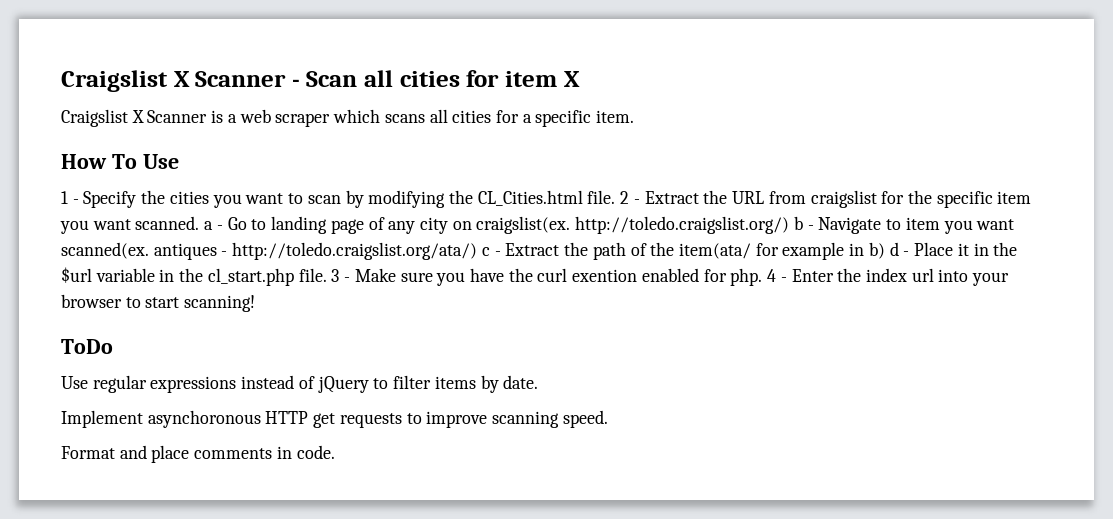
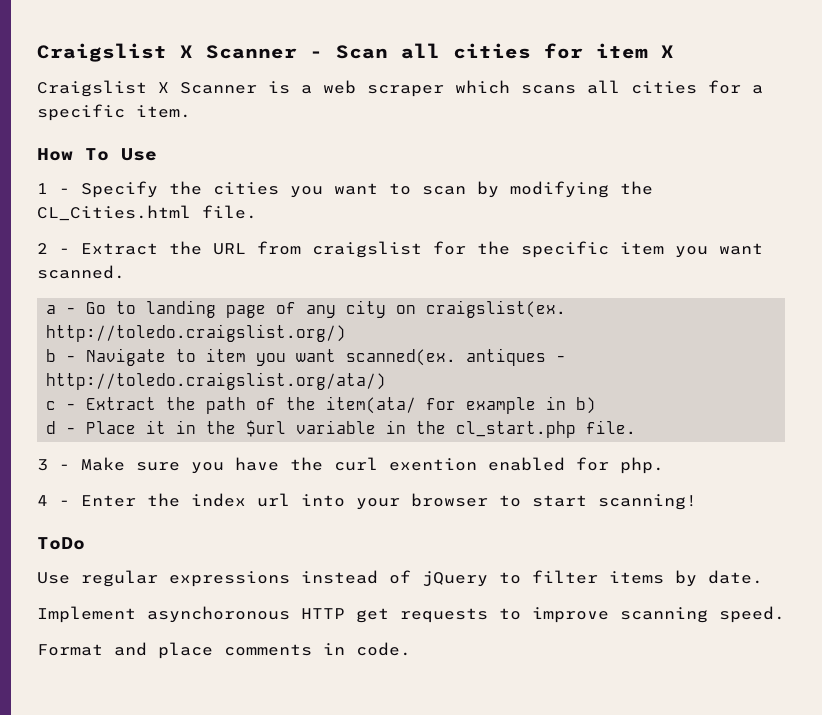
(616, 197) none -> (257, 212) //
(200, 223) none -> (125, 272) //
(790, 225) none -> (347, 333) //
(478, 251) none -> (387, 381) //
(885, 250) none -> (597, 405) //
(327, 275) none -> (637, 427) //
(763, 277) none -> (664, 465) //

